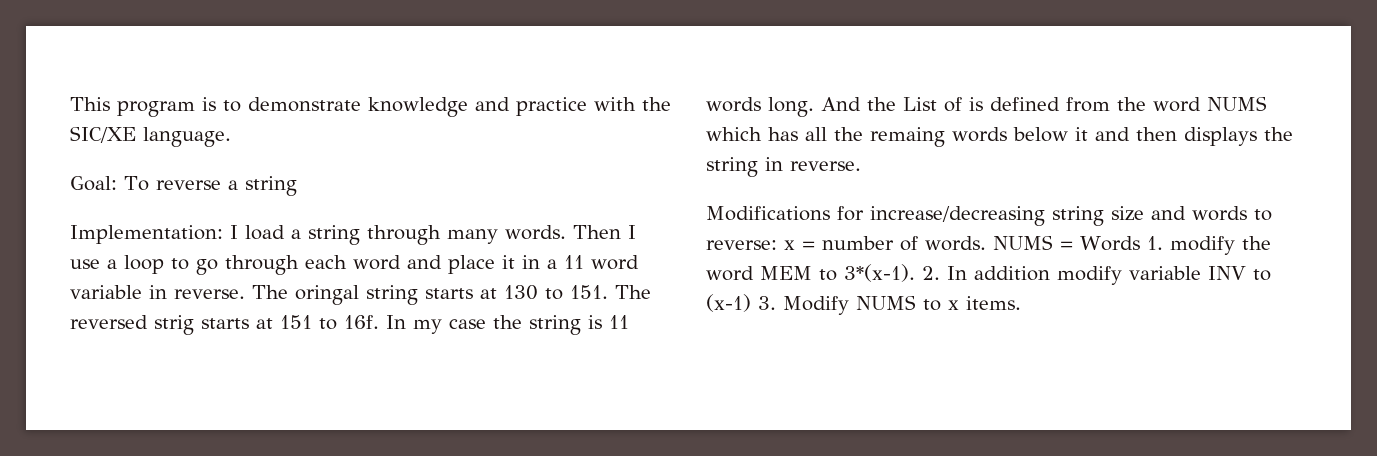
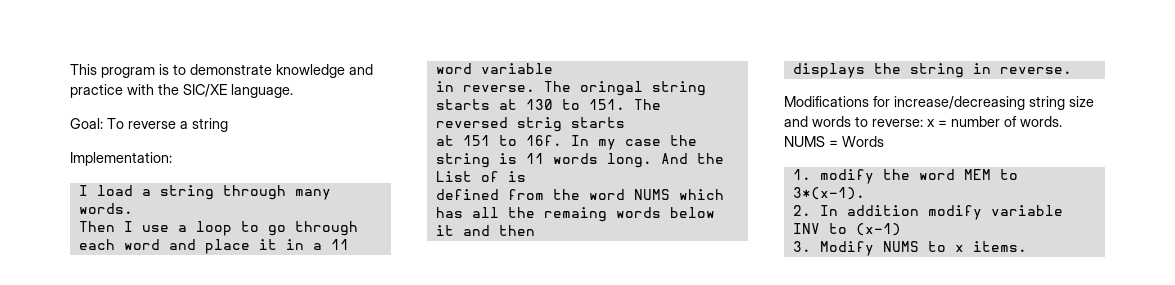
(223, 234) none -> (172, 159) //
(566, 232) none -> (133, 208) //
(142, 292) none -> (553, 68) //
(249, 323) none -> (625, 122) //
(983, 104) none -> (526, 176) //
(1177, 134) none -> (535, 230) //
(1140, 243) none -> (884, 141) //
(915, 273) none -> (865, 193) //
(751, 303) none -> (901, 229) //

